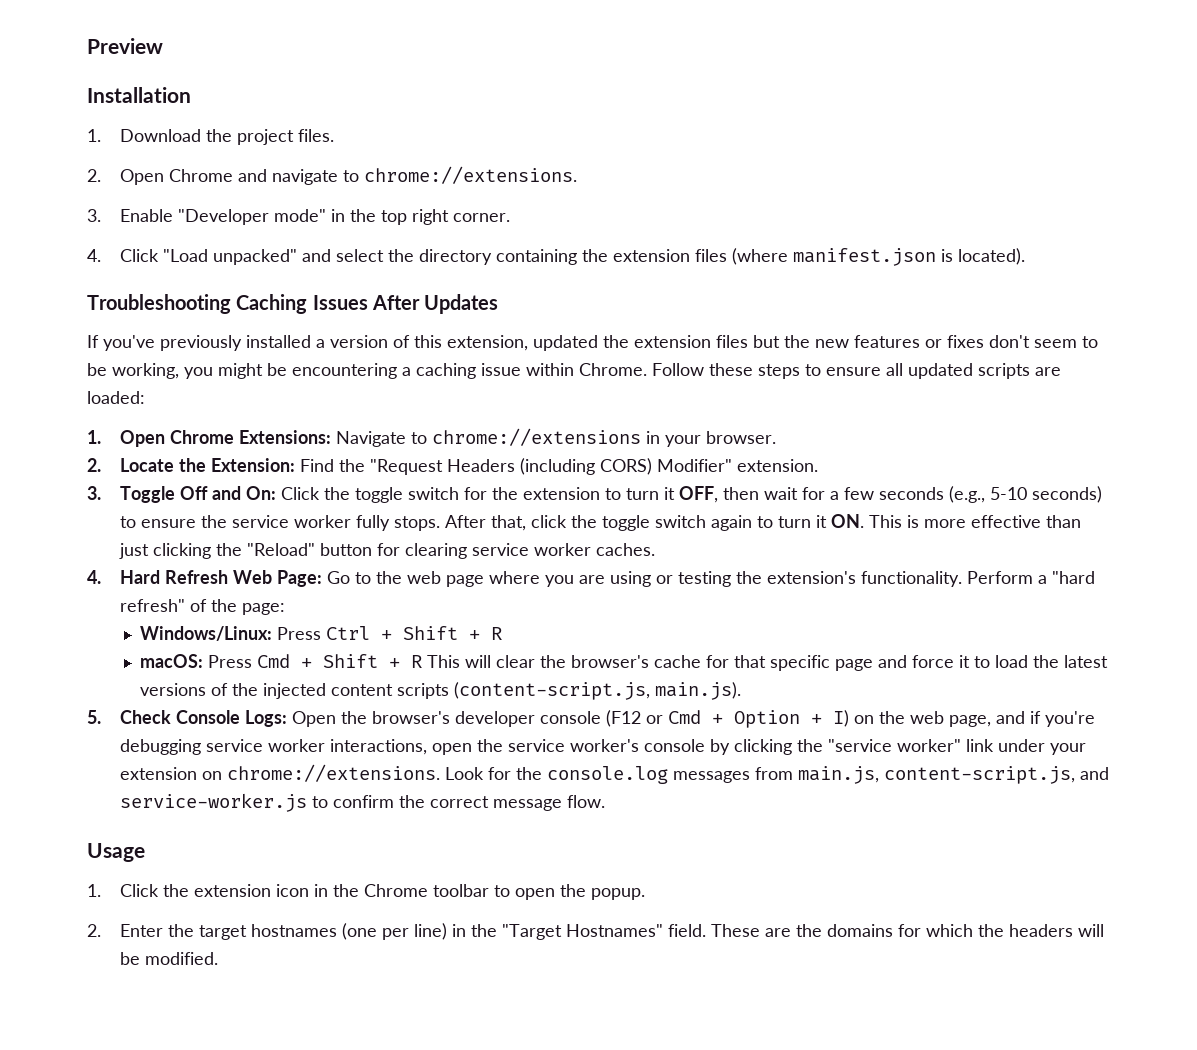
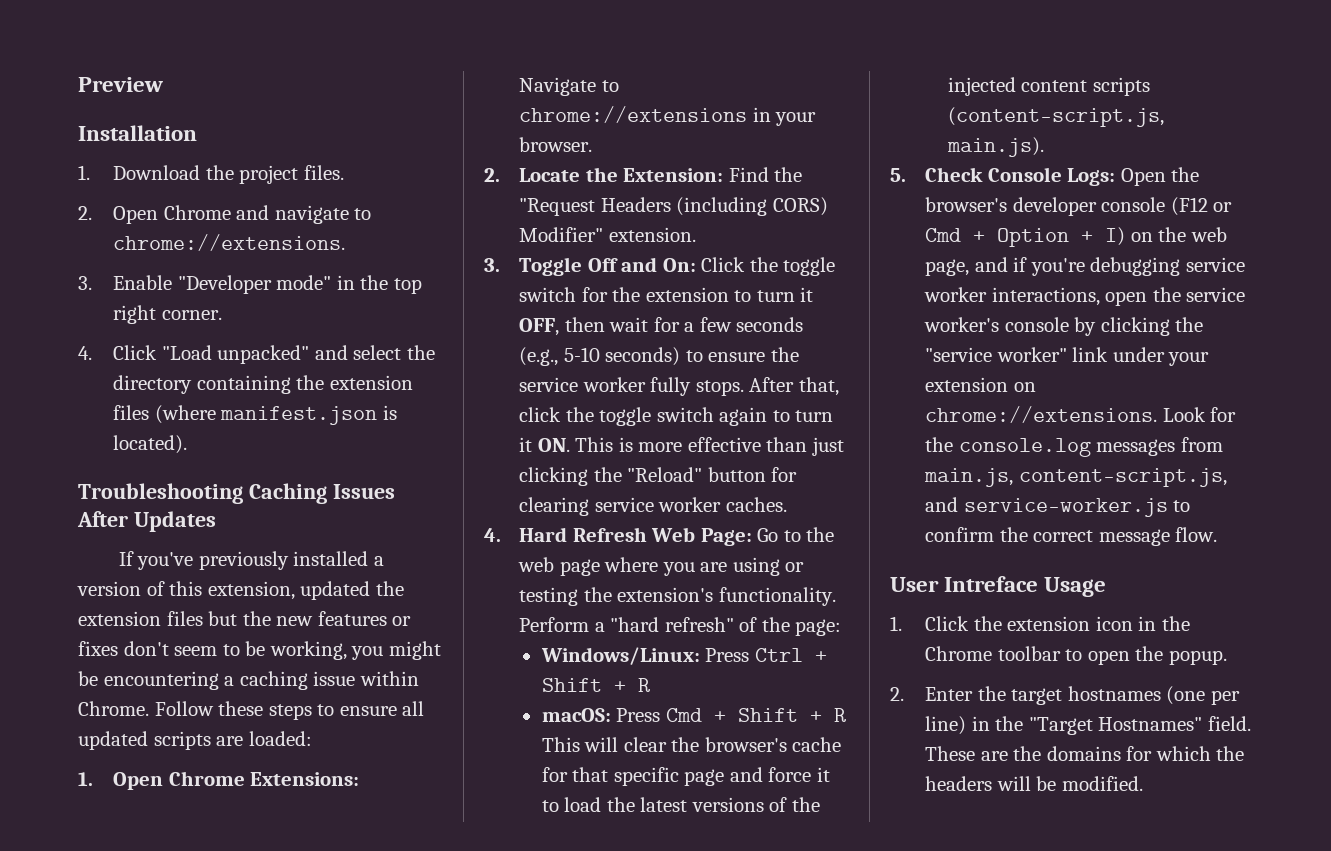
(606, 801) none -> [890,576,1039,592] User Intreface

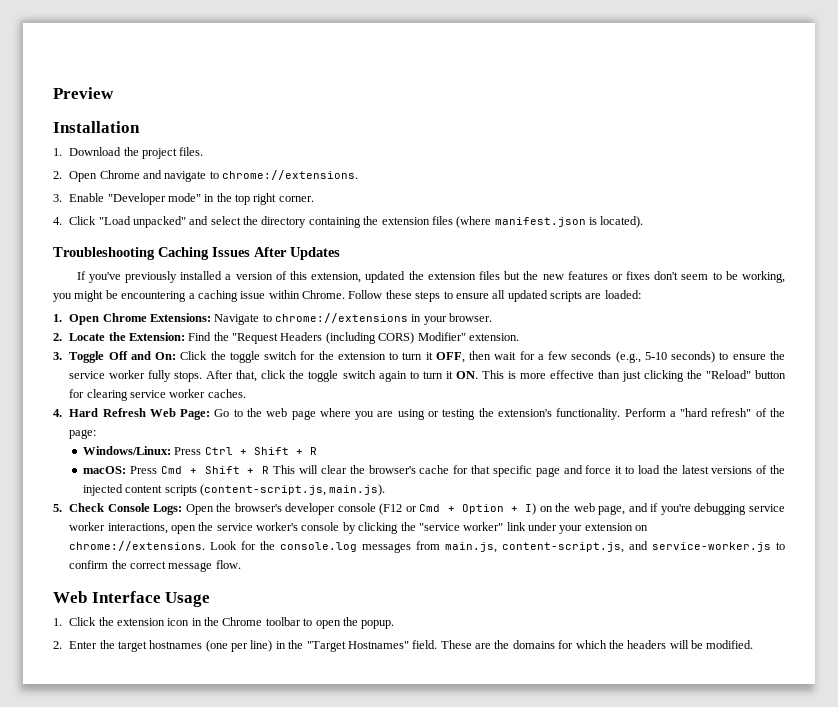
[890,576,1039,592] User Intreface -> [53,591,161,603] Web Interface

